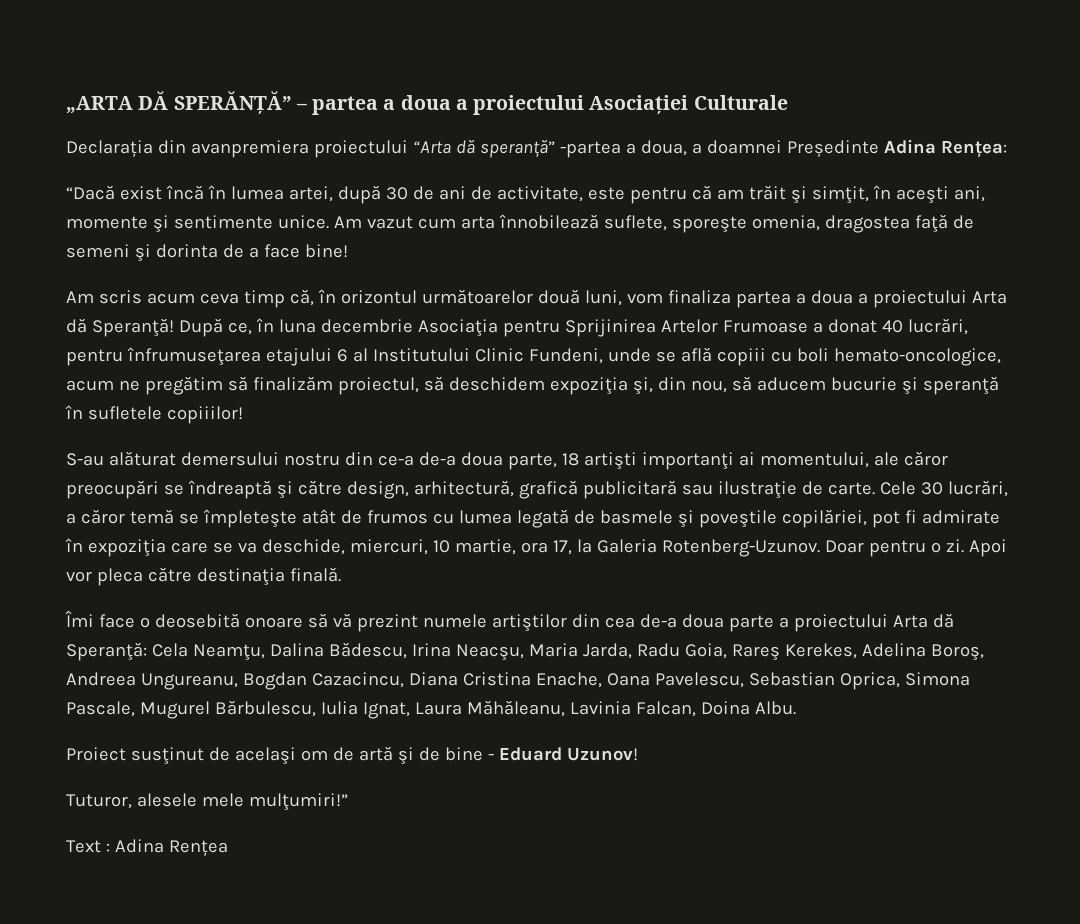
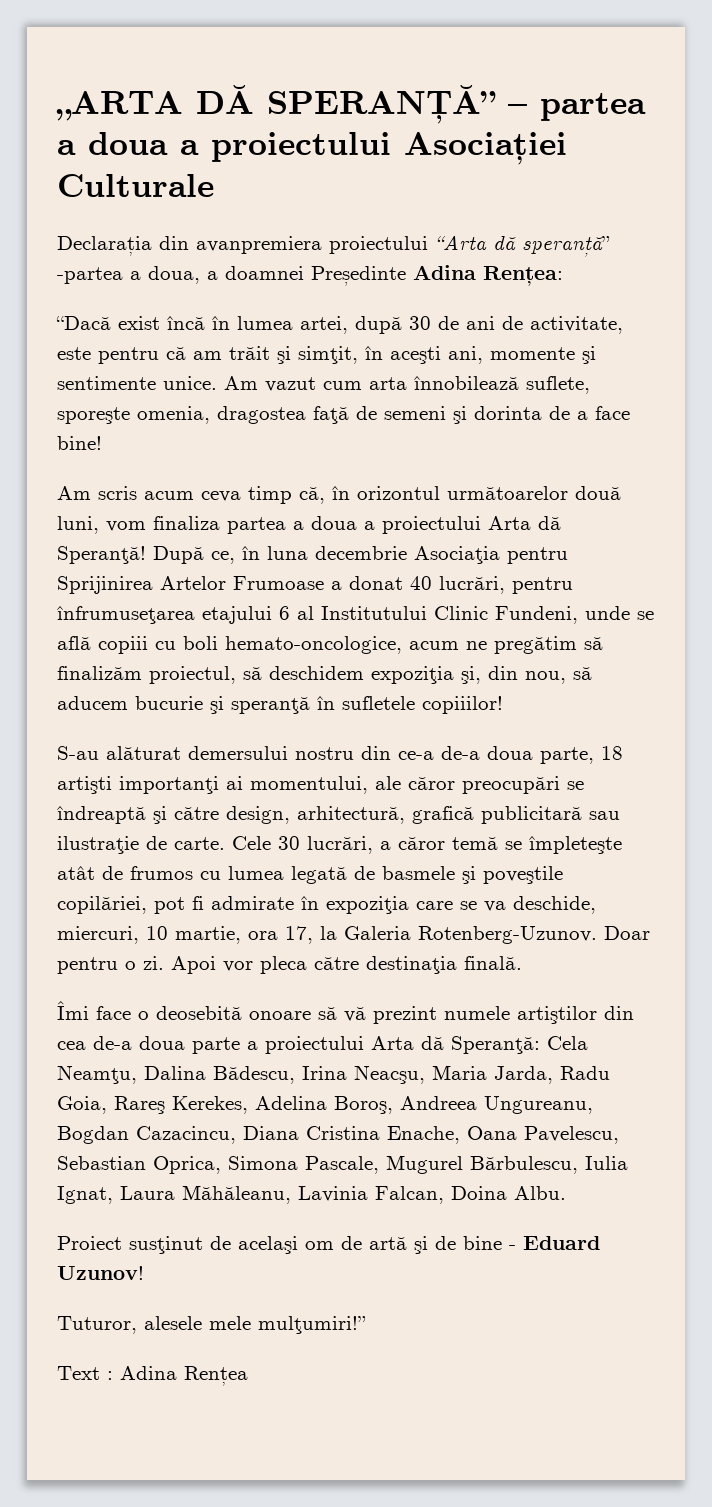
[173,91,292,114] SPERĂNȚĂ” -> [267,85,496,124] SPERANȚĂ”

